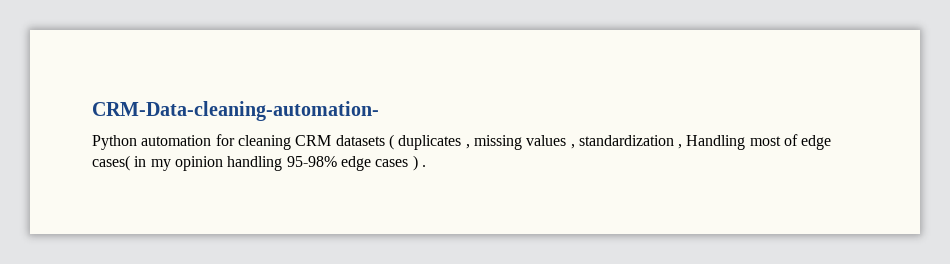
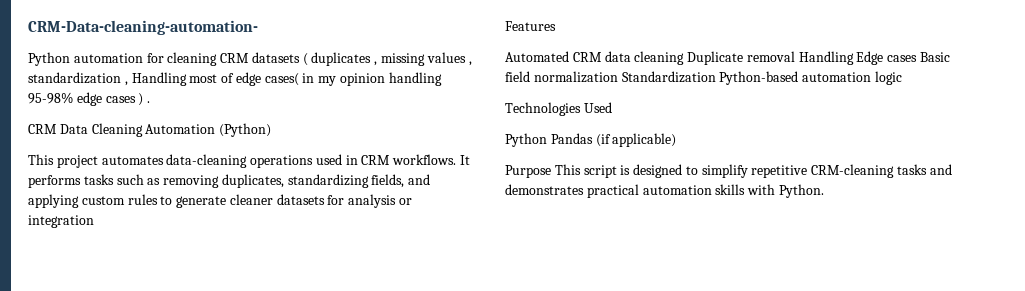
(426, 166) none -> [28,123,272,137] [28,154,471,168] [28,174,431,188] [28,194,413,208] [28,215,94,228] [505,21,556,31] [505,51,951,65] [505,71,902,85] [505,102,612,116] [505,133,677,147] [505,164,952,178] [505,184,824,198] // CRM Data Cleaning Automation (Python) // This project automates data-cleaning operations used in CRM workflows. It performs tasks such as removing duplicates, standardizing fields, and applying custom rules to generate cleaner datasets for analysis or integration // Features // Automated CRM data cleaning Duplicate removal Handling Edge cases Basic field normalization Standardization Python-based automation logic // Technologies Used // Python Pandas (if applicable) // Purpose This script is designed to simplify repetitive CRM-cleaning tasks and demonstrates practical automation skills with Python.

